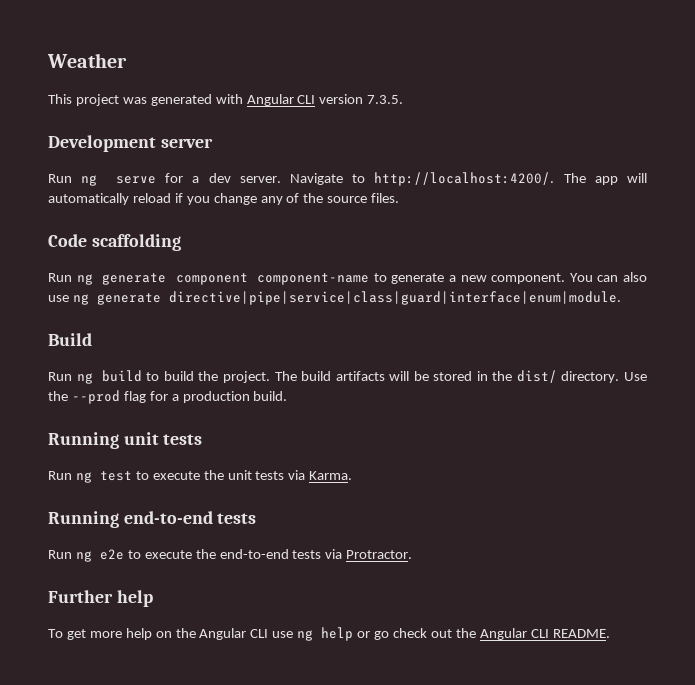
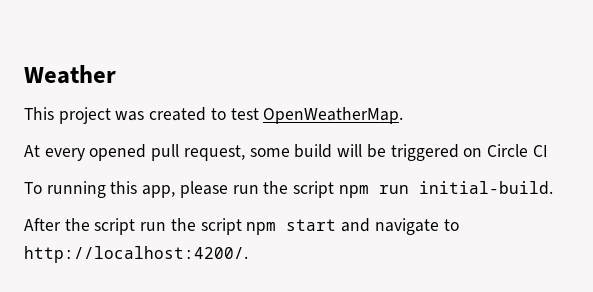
[150,94,404,106] [48,135,213,152] [48,172,647,186] [48,193,400,205] [48,234,181,251] [48,272,648,285] [48,291,621,305] [48,333,92,346] [48,370,648,384] [48,390,288,404] [48,432,203,449] [48,470,353,483] [48,511,257,528] [48,549,413,562] [48,590,153,607] [48,627,610,641] generated with Angular CLI version 7.3.5. // Development server // Run ng serve for a dev server. Navigate to http://localhost:4200/. The app will automatically reload if you change any of the source files. // Code scaffolding // Run ng generate component component-name to generate a new component. You can also use ng generate directive|pipe|service|class|guard|interface|enum|module. // Build // Run ng build to build the project. The build artifacts will be stored in the dist/ directory. Use the --prod flag for a production build. // Running unit tests // Run ng test to execute the unit tests via Karma. // Running end-to-end tests // Run ng e2e to execute the end-to-end tests via Protractor. // Further help // To get more help on the Angular CLI use ng help or go check out the Angular CLI README. -> [149,107,404,124] [24,144,548,161] [24,181,553,198] [24,218,459,235] [24,246,248,263] created to test OpenWeatherMap. // At every opened pull request, some build will be triggered on Circle CI // To running this app, please run the script npm run initial-build. // After the script run the script npm start and navigate to http://localhost:4200/.

